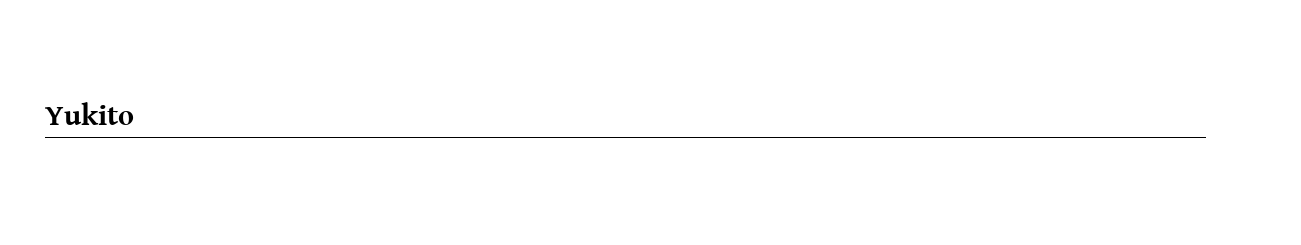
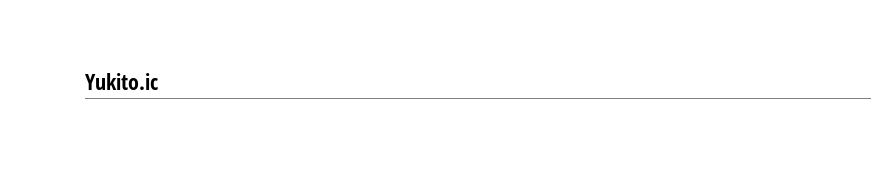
[45,102,134,125] Yukito -> [85,73,158,90] Yukito.ic

